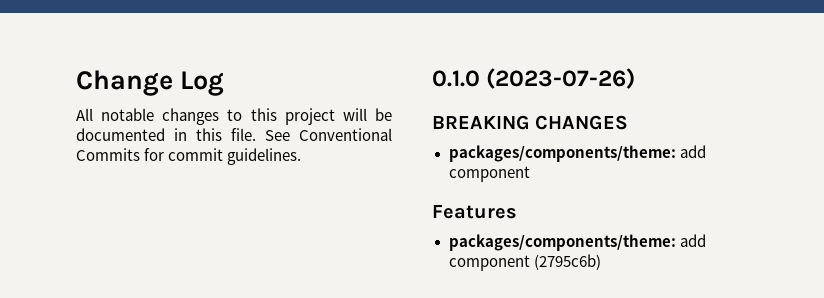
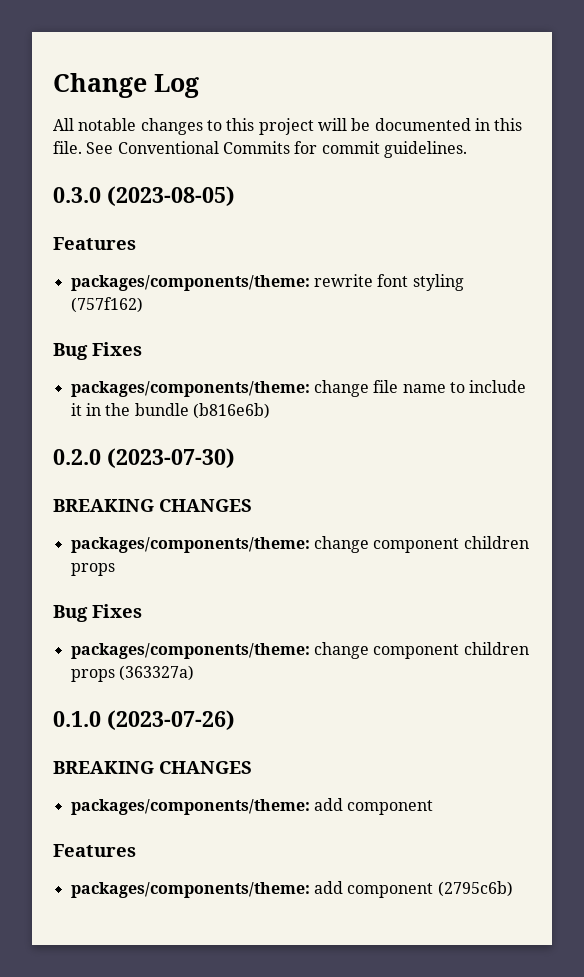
(302, 156) none -> [53,186,235,206] [53,237,136,250] [70,274,464,291] [70,297,143,313] [53,342,142,360] [70,380,527,397] [70,403,270,419] [53,448,235,468] [53,499,252,512] [70,536,529,553] [70,563,115,576] [53,604,142,622] [70,642,529,659] [70,665,194,682] // 0.3.0 (2023-08-05) // Features // packages/components/theme: rewrite font styling (757f162) // Bug Fixes // packages/components/theme: change file name to include it in the bundle (b816e6b) // 0.2.0 (2023-07-30) // BREAKING CHANGES // packages/components/theme: change component children props // Bug Fixes // packages/components/theme: change component children props (363327a)

